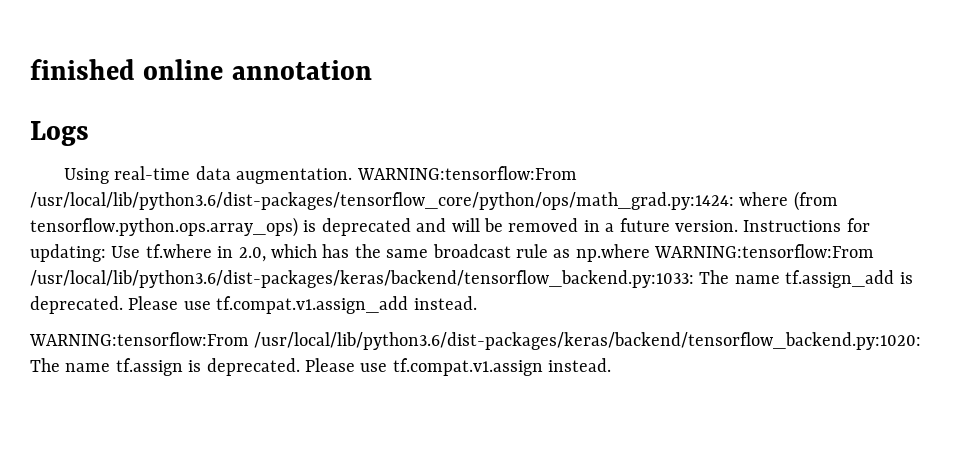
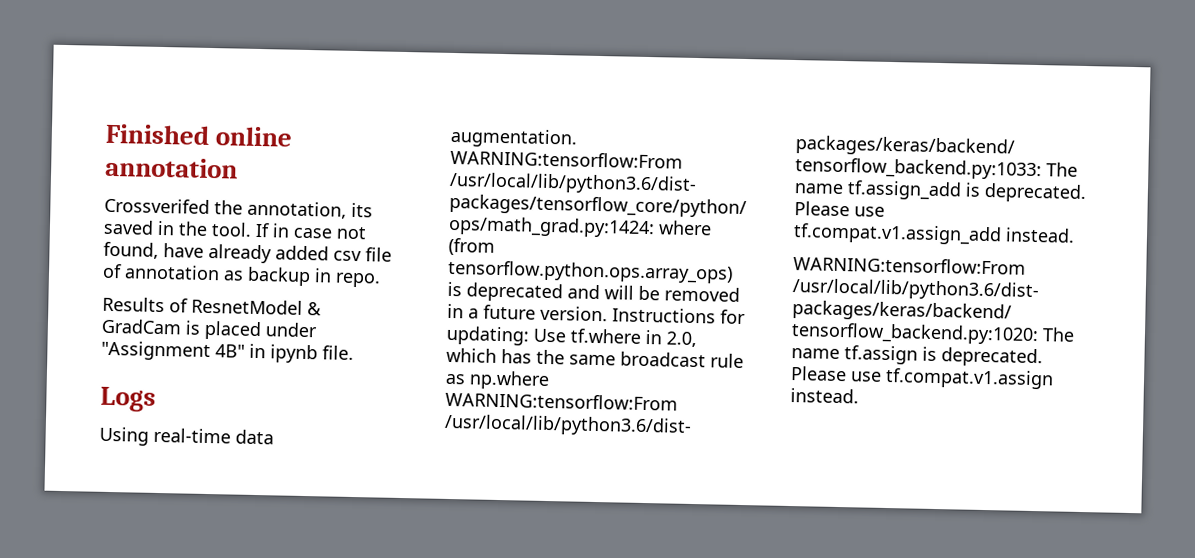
[30,59,135,80] finished -> [105,123,210,145] Finished
(372, 70) none -> [104,197,373,219] [103,219,367,240] [103,241,392,264] [102,263,381,288] [102,296,322,316] [101,318,318,341] [101,340,354,364] // Crossverifed the annotation, its saved in the tool. If in case not found, have already added csv file of annotation as backup in repo. // Results of ResnetModel & GradCam is placed under "Assignment 4B" in ipynb file.

